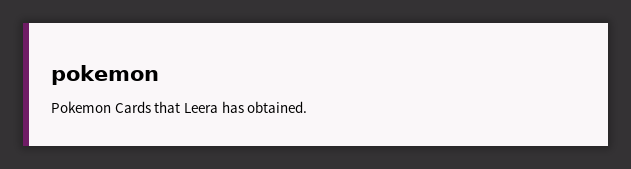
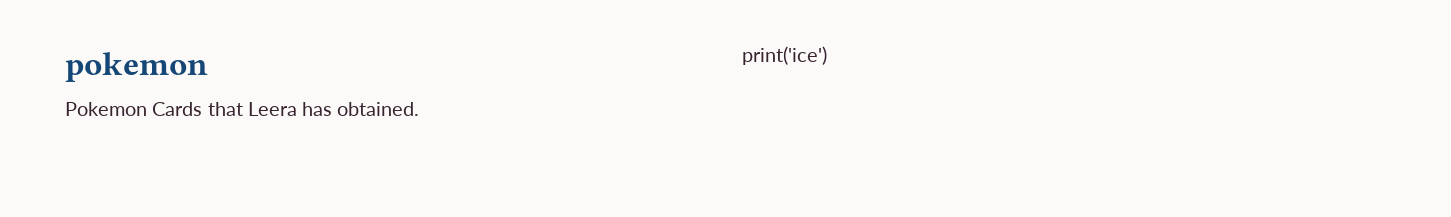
(308, 107) none -> [742,46,827,65] // print('ice')

